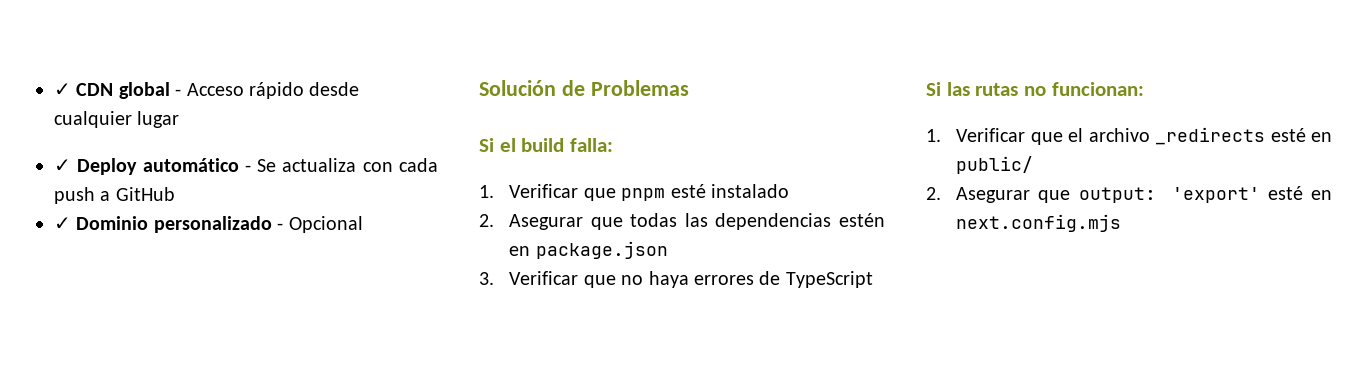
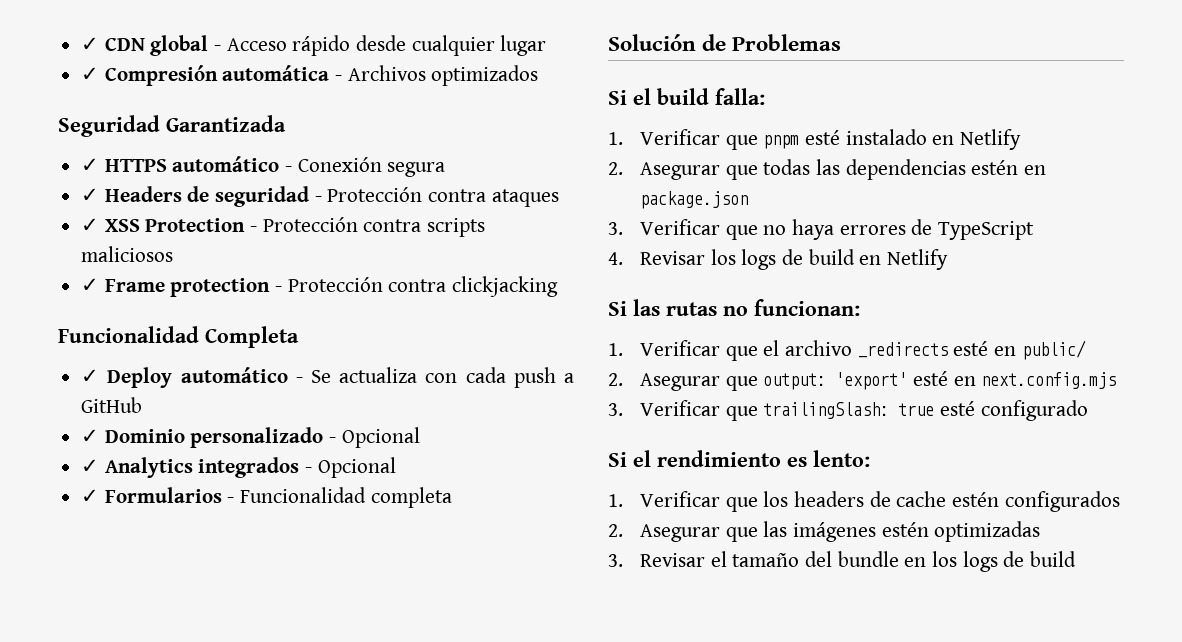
(180, 119) none -> [81,65,539,86] [58,115,286,137] [81,156,446,177] [81,186,559,207] [81,217,486,237] [81,246,174,262] [81,276,559,297] [58,326,299,348] // ✓ Compresión automática - Archivos optimizados // Seguridad Garantizada // ✓ HTTPS automático - Conexión segura // ✓ Headers de seguridad - Protección contra ataques // ✓ XSS Protection - Protección contra scripts maliciosos // ✓ Frame protection - Protección contra clickjacking // Funcionalidad Completa
(363, 224) none -> [81,457,396,478] [81,487,452,508] // ✓ Analytics integrados - Opcional // ✓ Formularios - Funcionalidad completa
(789, 191) none -> [932,129,1022,150] en Netlify
(873, 279) none -> [608,249,949,270] // 4. Revisar los logs de build en Netlify
(1122, 223) none -> [608,400,1088,421] [608,450,870,467] [608,491,1120,512] [608,521,1041,542] [608,551,1077,572] // 3. Verificar que trailingSlash: true esté configurado // Si el rendimiento es lento: // 1. Verificar que los headers de cache estén configurados // 2. Asegurar que las imágenes estén optimizadas // 3. Revisar el tamaño del bundle en los logs de build

